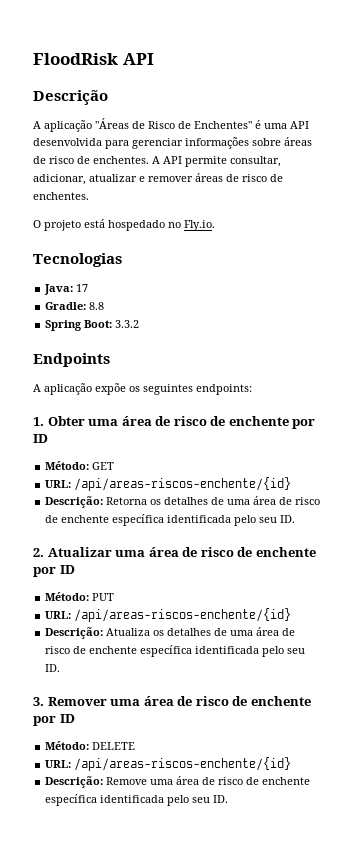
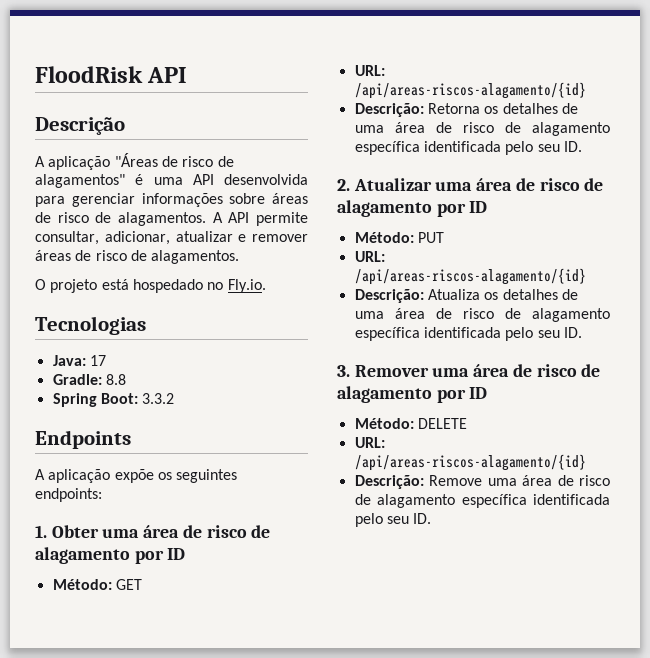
[148,121,252,129] Risco de Enchentes" -> [182,156,234,167] [35,174,125,188] risco de alagamentos"
[93,156,149,164] enchentes. -> [118,212,206,226] alagamentos.
[33,192,89,200] enchentes. -> [151,250,240,264] alagamentos.
[228,416,289,426] enchente -> [35,547,130,564] alagamento
[74,477,292,491] /api/areas-riscos-enchente/{id} -> [354,82,586,99] /api/areas-riscos-alagamento/{id}
[61,515,110,523] enchente -> [532,122,610,136] alagamento
[255,547,316,557] enchente -> [337,200,432,217] alagamento
[74,608,292,622] /api/areas-riscos-enchente/{id} -> [354,268,586,285] /api/areas-riscos-alagamento/{id}
[89,646,138,654] enchente -> [532,308,610,322] alagamento
[250,696,311,706] enchente -> [337,386,432,403] alagamento
[74,757,292,771] /api/areas-riscos-enchente/{id} -> [354,454,586,471] /api/areas-riscos-alagamento/{id}
[262,777,311,785] enchente -> [377,494,456,508] alagamento

